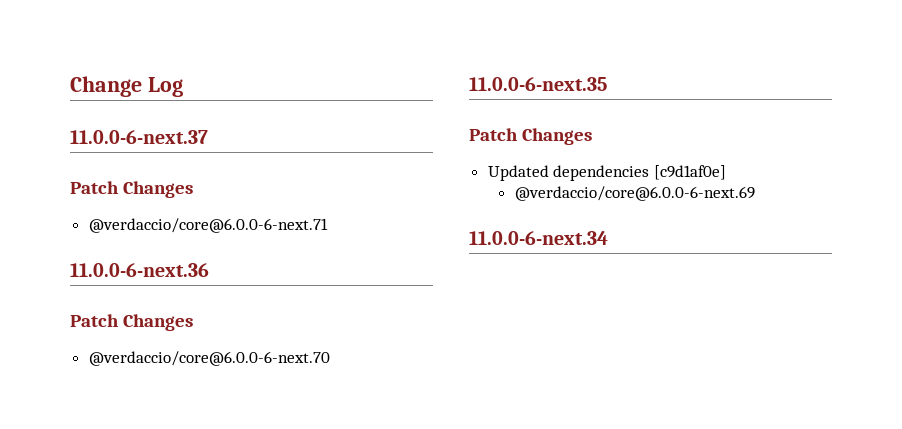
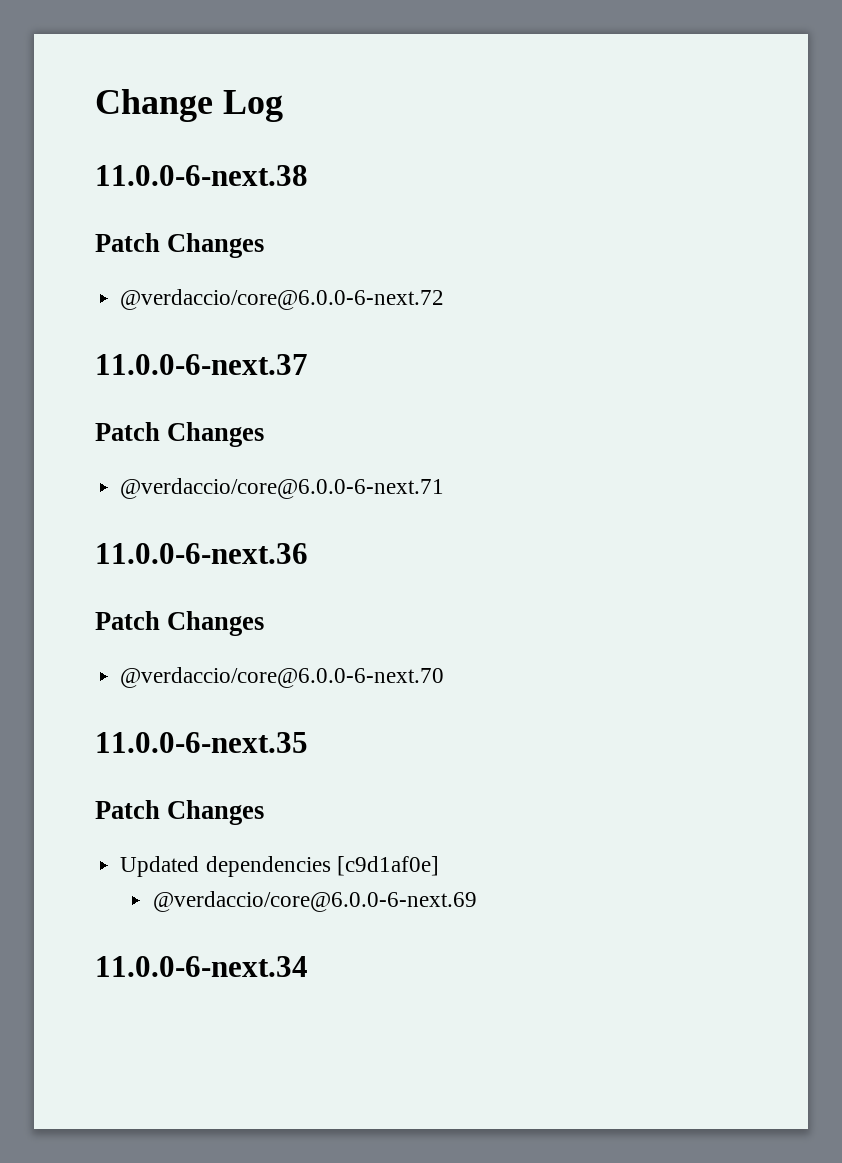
(183, 87) none -> [95,165,308,186] [95,233,265,258] [120,289,445,310] // 11.0.0-6-next.38 // Patch Changes // @verdaccio/core@6.0.0-6-next.72

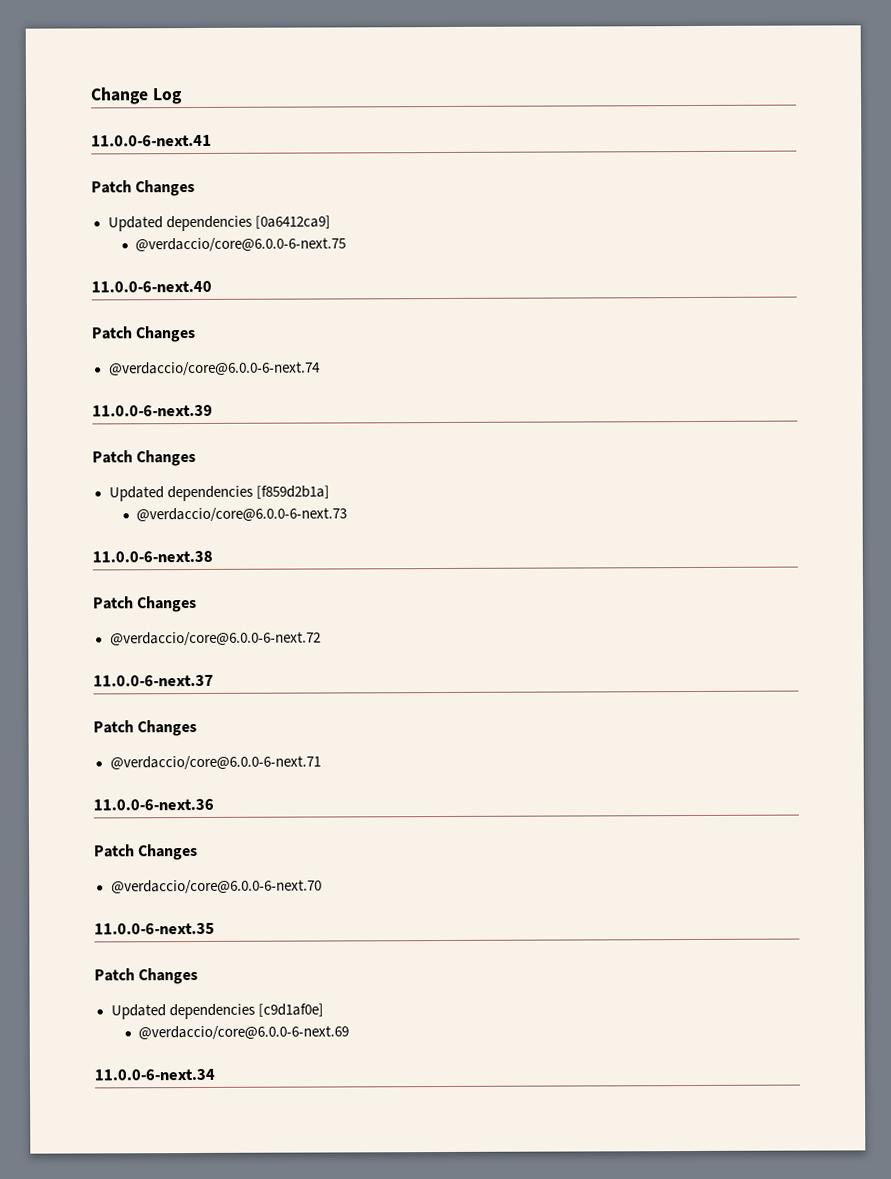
(283, 106) none -> [91,134,212,147] [91,180,196,197] [107,215,331,232] [135,237,347,253] [91,280,212,293] [91,325,197,343] [108,361,321,377] [92,404,213,417] [92,449,197,467] [108,485,330,502] [136,507,348,523] // 11.0.0-6-next.41 // Patch Changes // Updated dependencies [0a6412ca9] // @verdaccio/core@6.0.0-6-next.75 // 11.0.0-6-next.40 // Patch Changes // @verdaccio/core@6.0.0-6-next.74 // 11.0.0-6-next.39 // Patch Changes // Updated dependencies [f859d2b1a] // @verdaccio/core@6.0.0-6-next.73

